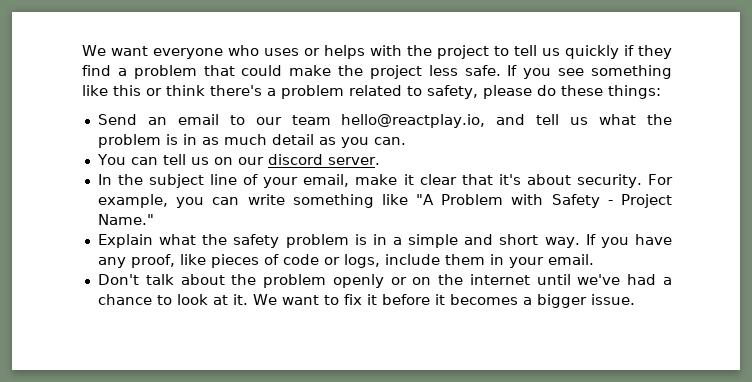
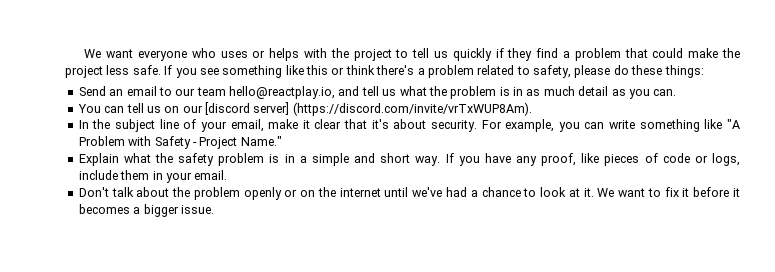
[267,154,380,165] discord server. -> [205,102,532,116] [discord server] (https://discord.com/invite/vrTxWUP8Am).

